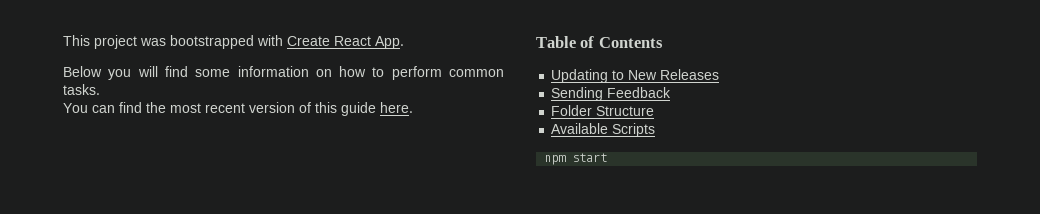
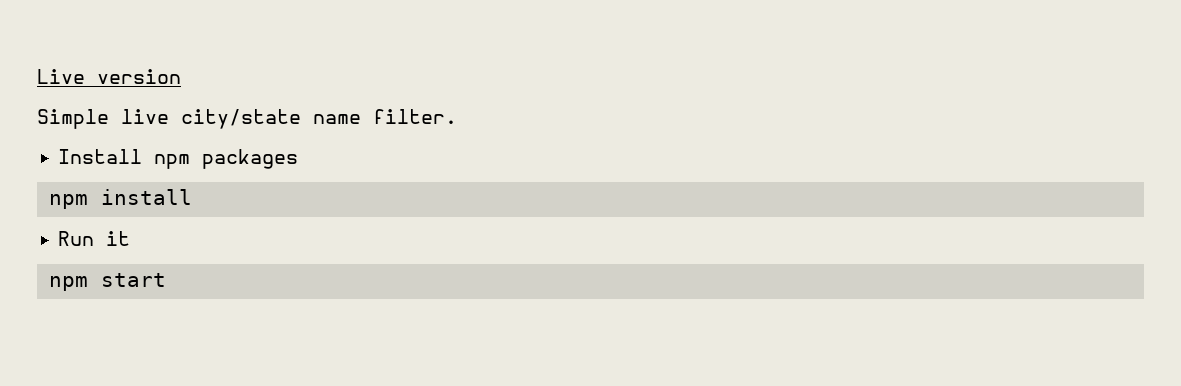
[63,35,404,49] [63,66,505,80] [63,84,100,95] [63,102,413,116] [536,36,663,48] [551,69,720,83] [551,87,672,101] [551,105,655,116] [551,123,656,137] This project was bootstrapped with Create React App. // Below you will find some information on how to perform common tasks. // You can find the most recent version of this guide here. // Table of Contents // Updating to New Releases // Sending Feedback // Folder Structure // Available Scripts -> [37,69,181,84] [37,109,457,129] [58,149,299,169] [48,189,192,209] [58,231,131,246] Live version // Simple live city/state name filter. // Install npm packages // npm install // Run it

